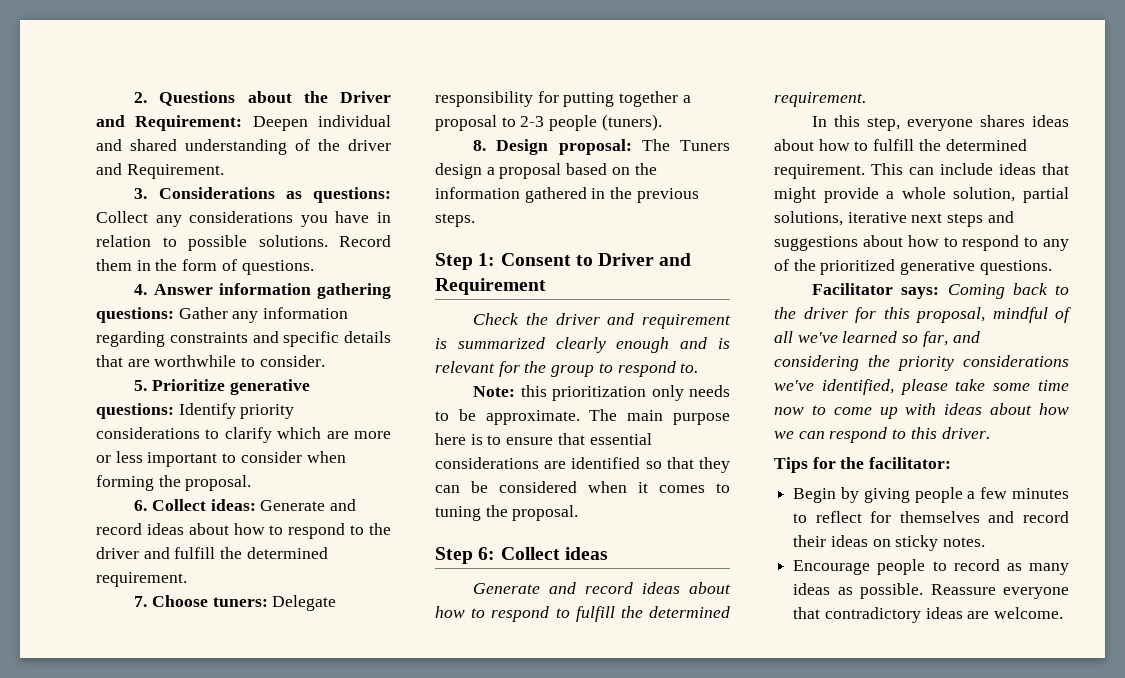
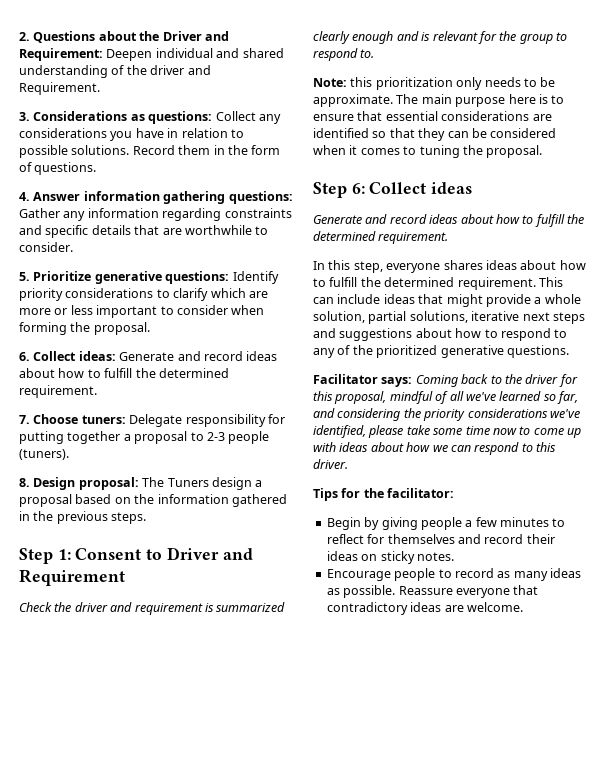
[288,523,391,539] [96,547,170,559] respond to the driver and -> (101, 373) none
[491,606,570,622] respond to -> (534, 219) none

